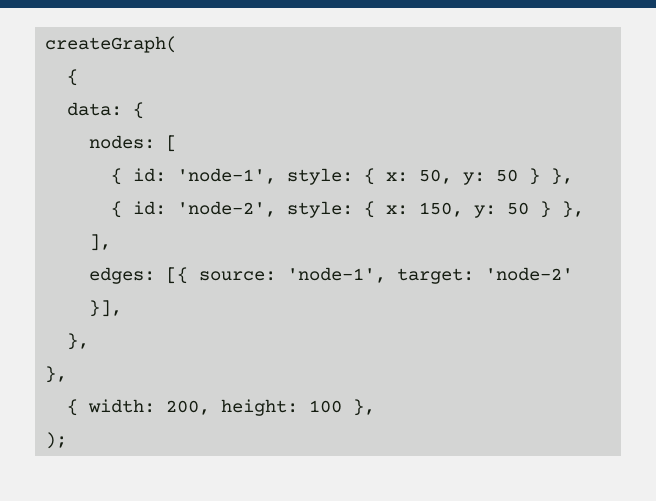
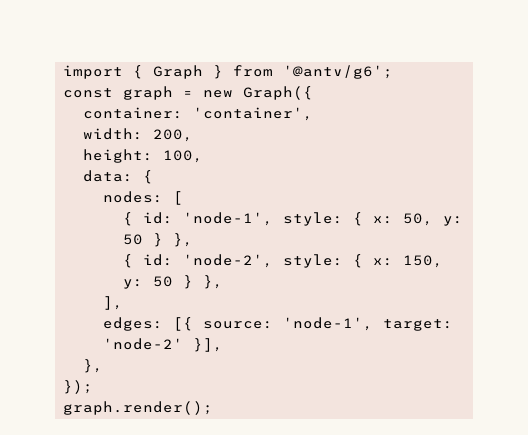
[45,36,178,53] [67,69,79,86] createGraph( // { -> [62,65,393,79] [62,86,313,100] [82,107,313,121] [82,128,193,142] [82,149,203,163] import { Graph } from '@antv/g6'; // const graph = new Graph({ // container: 'container', // width: 200, // height: 100,
[45,366,68,383] [67,399,376,416] [45,432,68,449] }, // { width: 200, height: 100 }, // ); -> [62,380,93,394] [62,401,213,415] }); // graph.render();

